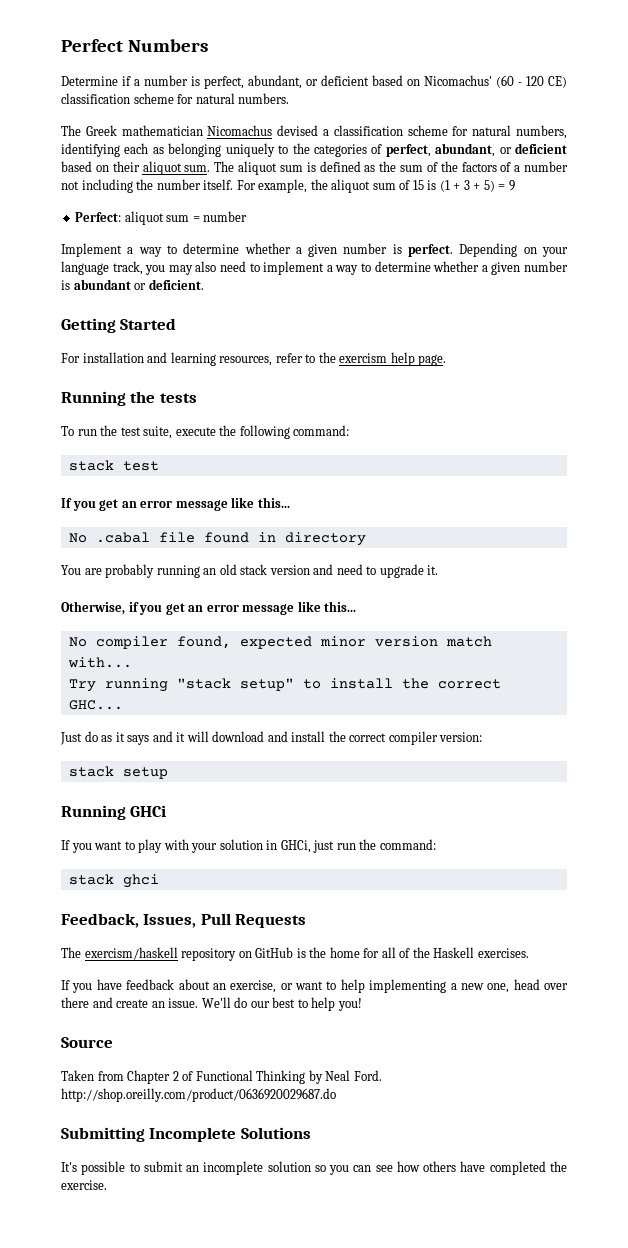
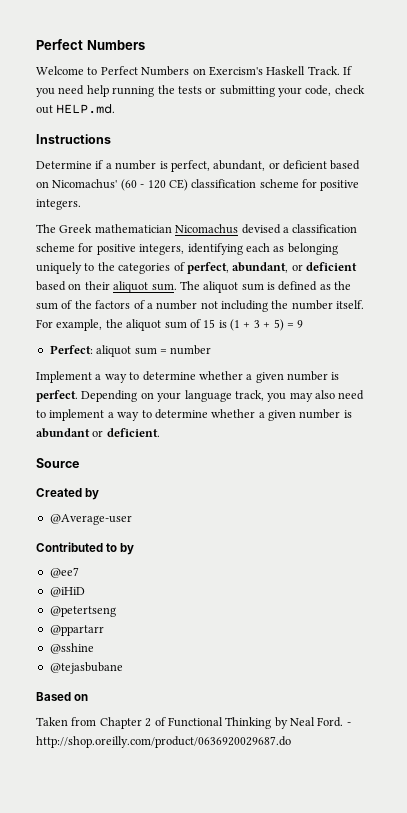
[61,39,208,52] Perfect Numbers -> [36,39,145,50] [36,66,352,76] [36,85,365,97] [36,103,116,114] [36,134,111,144] Perfect Numbers // Welcome to Perfect Numbers on Exercism's Haskell Track. If you need help running the tests or submitting your code, check out HELP.md. // Instructions
[195,93,290,104] natural numbers. -> [320,180,360,191] [36,199,81,210] positive integers.
[472,125,568,139] natural numbers, -> [96,244,185,255] positive integers,
[61,318,177,333] [61,352,447,366] [61,391,197,406] [61,425,350,439] [68,460,159,471] [61,497,290,511] [68,532,366,546] [61,564,439,578] [61,601,357,615] [68,636,492,649] [67,657,132,668] [68,678,501,692] [68,700,123,710] [60,731,483,745] [68,766,168,779] [61,805,167,820] [61,839,436,853] [68,874,159,888] [61,913,307,928] [61,947,529,961] [61,979,568,993] [61,997,362,1011] [61,1037,113,1048] Getting Started // For installation and learning resources, refer to the exercism help page. // Running the tests // To run the test suite, execute the following command: // stack test // If you get an error message like this... // No .cabal file found in directory // You are probably running an old stack version and need to upgrade it. // Otherwise, if you get an error message like this... // No compiler found, expected minor version match with... // Try running "stack setup" to install the correct GHC... // Just do as it says and it will download and install the correct compiler version: // stack setup // Running GHCi // If you want to play with your solution in GHCi, just run the command: // stack ghci // Feedback, Issues, Pull Requests // The exercism/haskell repository on GitHub is the home for all of the Haskell exercises. // If you have feedback about an exercise, or want to help implementing a new one, head over there and create an issue. We'll do our best to help you! // Source -> [36,458,79,468] [36,488,100,500] [49,514,132,525] [36,542,135,555] [49,567,79,578] [49,587,85,597] [49,606,116,617] [49,625,104,636] [49,643,94,654] [49,662,123,674] [36,692,89,701] Source // Created by // @Average-user // Contributed to by // @ee7 // @iHiD // @petertseng // @ppartarr // @sshine // @tejasbubane // Based on
(382, 1075) none -> [346,722,351,726] -
[61,1127,311,1142] [61,1161,567,1175] [61,1180,107,1190] // Submitting Incomplete Solutions // It's possible to submit an incomplete solution so you can see how others have completed the exercise. -> (291, 742) none

